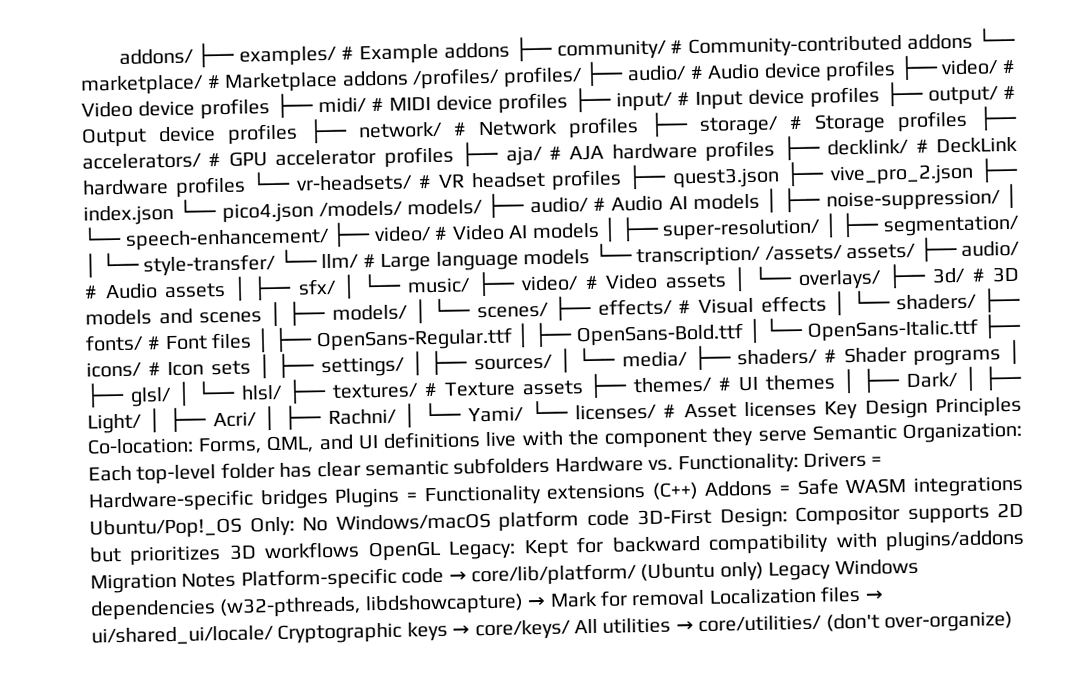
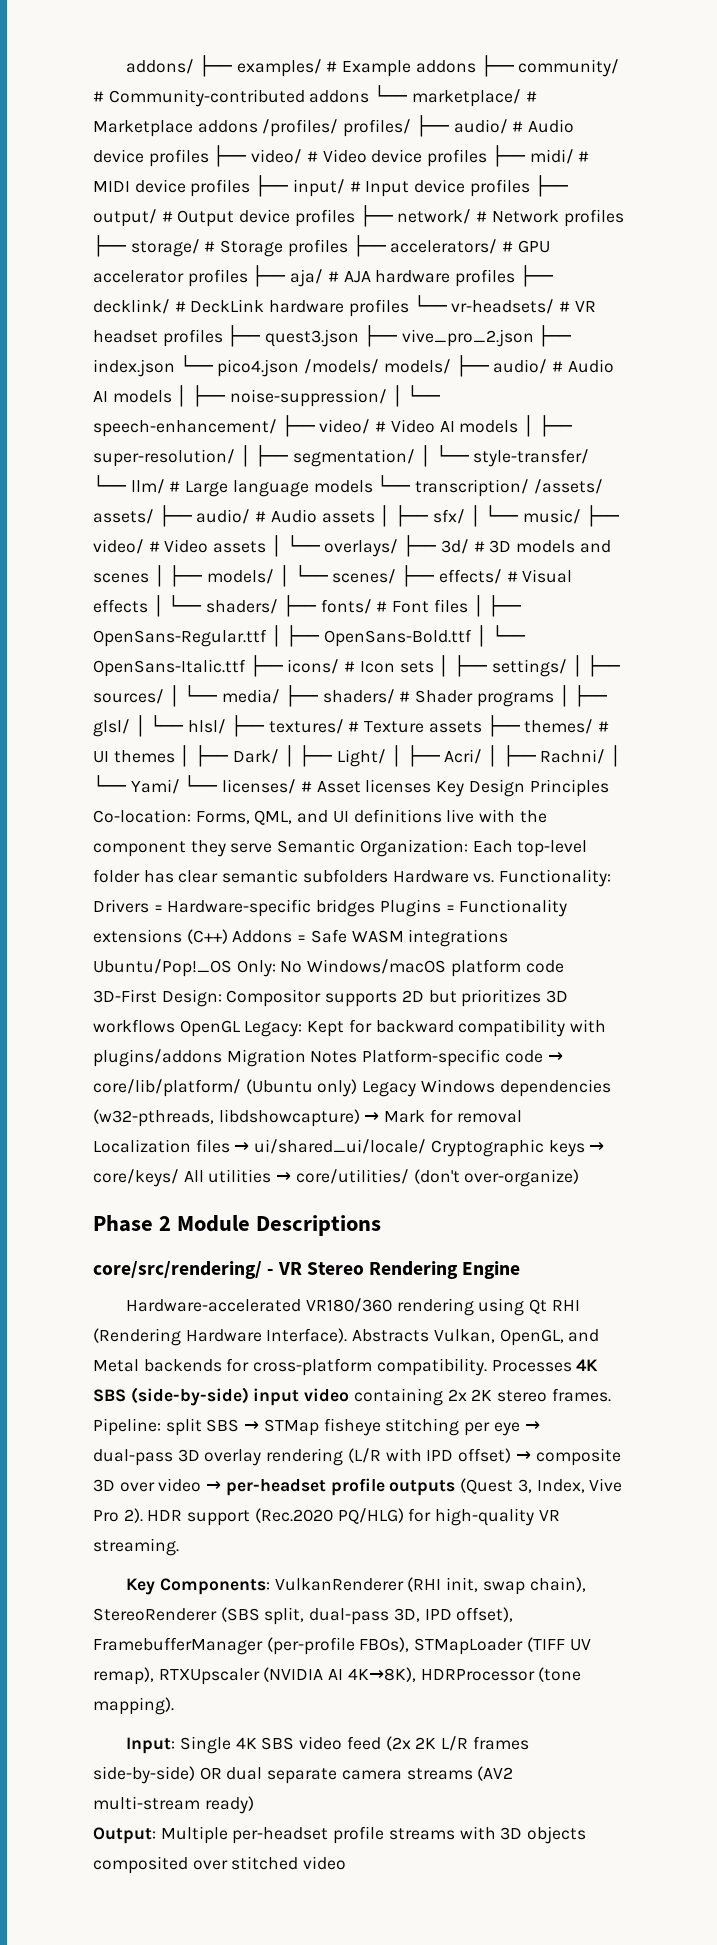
(1013, 622) none -> [93,1215,382,1236] [93,1261,521,1279] [126,1298,580,1316] [93,1328,600,1346] [93,1358,599,1376] [93,1387,611,1406] [93,1418,540,1436] [93,1448,621,1466] [93,1478,623,1496] [93,1508,560,1526] [93,1538,179,1556] [126,1577,586,1595] [93,1607,514,1625] [93,1637,591,1655] [93,1667,582,1685] [93,1697,174,1715] [126,1736,529,1754] [93,1766,514,1784] [93,1796,254,1814] [93,1826,587,1844] [93,1856,347,1874] // Phase 2 Module Descriptions // core/src/rendering/ - VR Stereo Rendering Engine // Hardware-accelerated VR180/360 rendering using Qt RHI (Rendering Hardware Interface). Abstracts Vulkan, OpenGL, and Metal backends for cross-platform compatibility. Processes 4K SBS (side-by-side) input video containing 2x 2K stereo frames. Pipeline: split SBS → STMap fisheye stitching per eye → dual-pass 3D overlay rendering (L/R with IPD offset) → composite 3D over video → per-headset profile outputs (Quest 3, Index, Vive Pro 2). HDR support (Rec.2020 PQ/HLG) for high-quality VR streaming. // Key Components: VulkanRenderer (RHI init, swap chain), StereoRenderer (SBS split, dual-pass 3D, IPD offset), FramebufferManager (per-profile FBOs), STMapLoader (TIFF UV remap), RTXUpscaler (NVIDIA AI 4K→8K), HDRProcessor (tone mapping). // Input: Single 4K SBS video feed (2x 2K L/R frames side-by-side) OR dual separate camera streams (AV2 multi-stream ready) // Output: Multiple per-headset profile streams with 3D objects composited over stitched video

